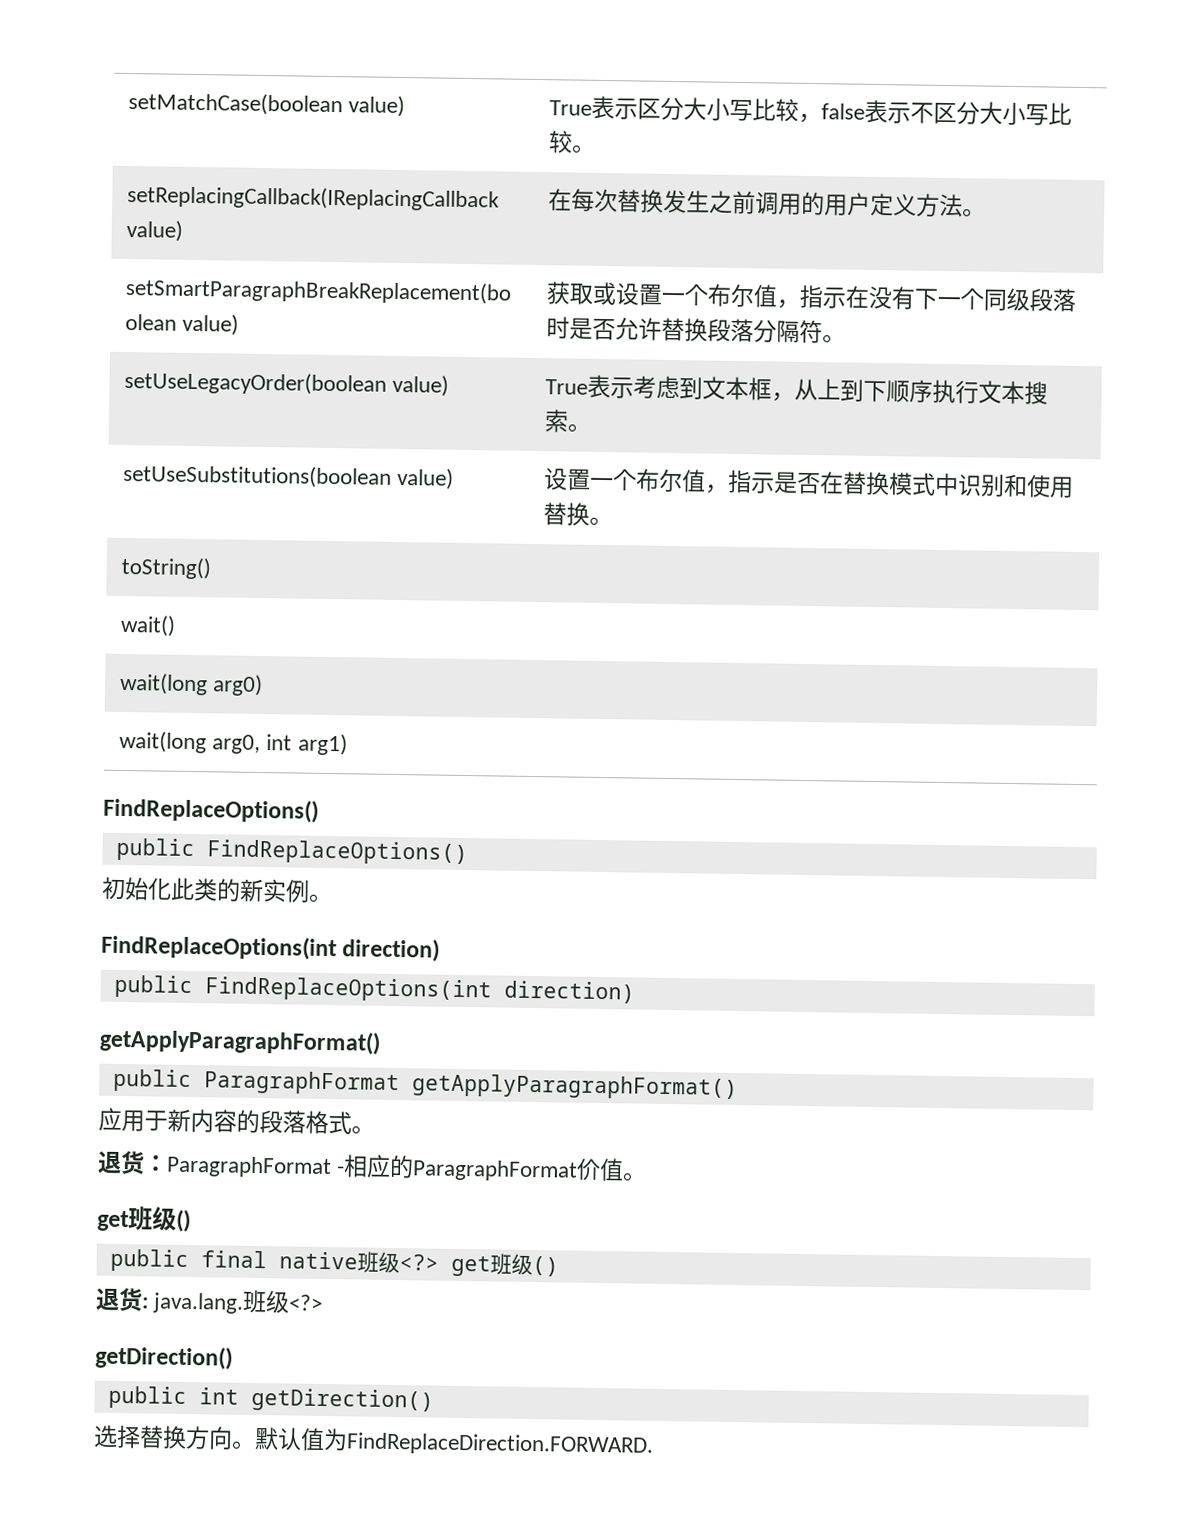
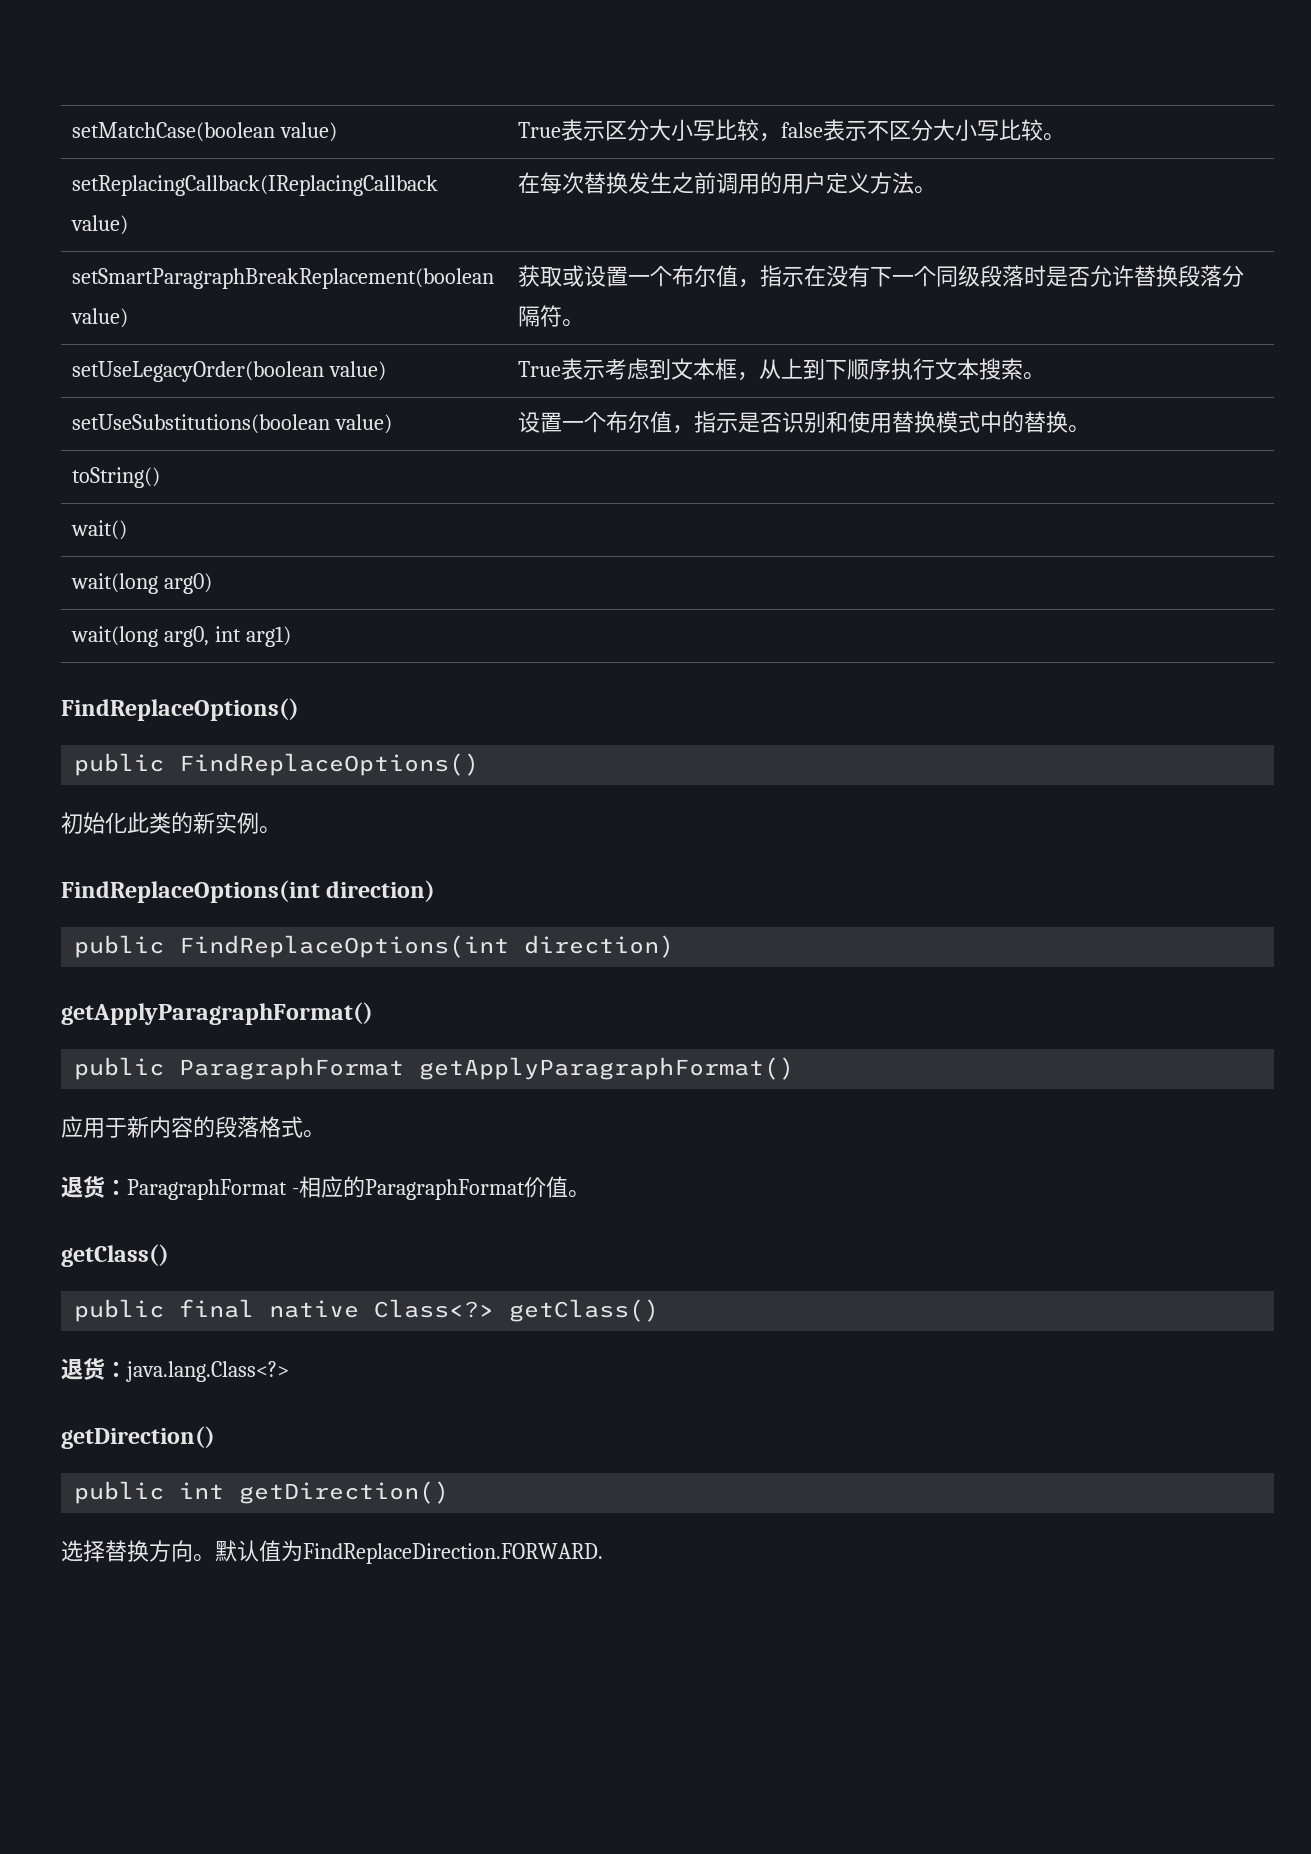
[818,471,1074,498] 在替换模式中识别和使用 -> [781,411,1024,433] 识别和使用替换模式中的
[97,1206,191,1233] get班级() -> [61,1244,169,1267] getClass()
[356,1251,559,1277] [95,1287,324,1314] 班级<?> get班级() // 退货: java.lang.班级<?> -> [374,1299,660,1322] [61,1358,289,1382] Class<?> getClass() // 退货：java.lang.Class<?>

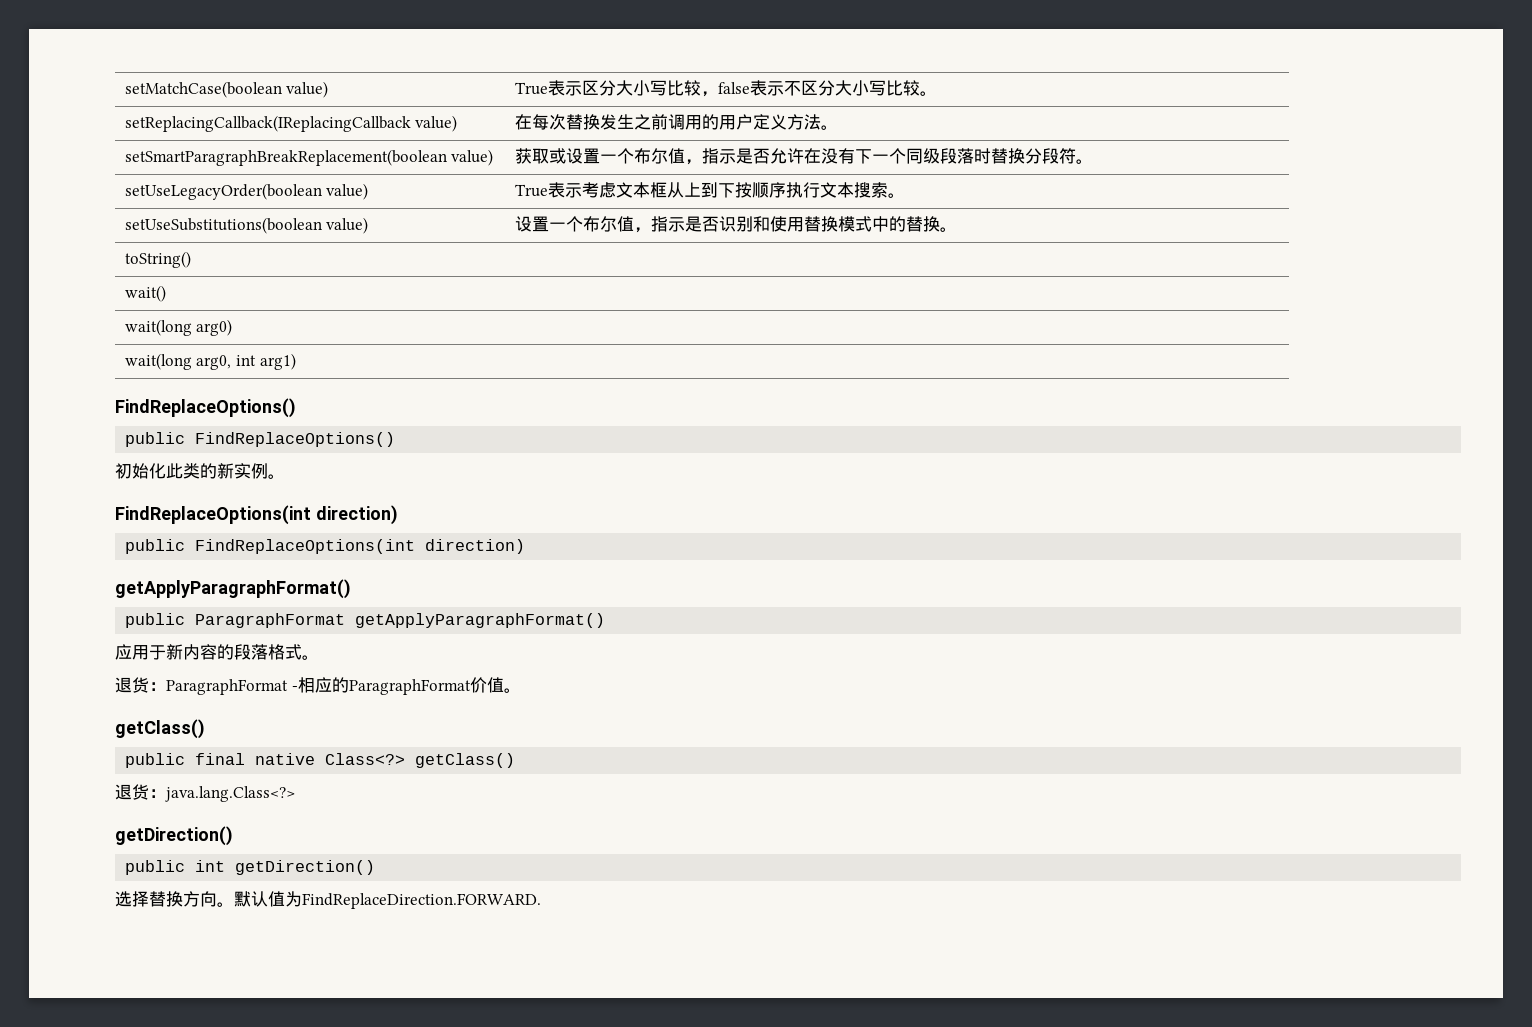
(804, 277) none -> [735,148,804,164] 是否允许
[1045,265,1244,287] [517,306,540,327] 是否允许替换段落分隔 -> [990,148,1059,164] 替换分段
[648,358,759,381] 到文本框， -> [615,182,667,198] 文本框
(847, 370) none -> [734,182,752,198] 按

